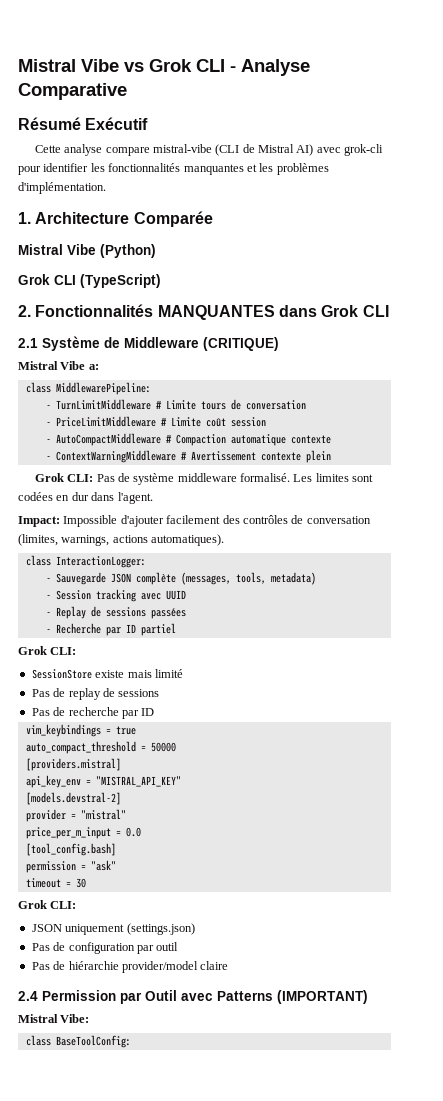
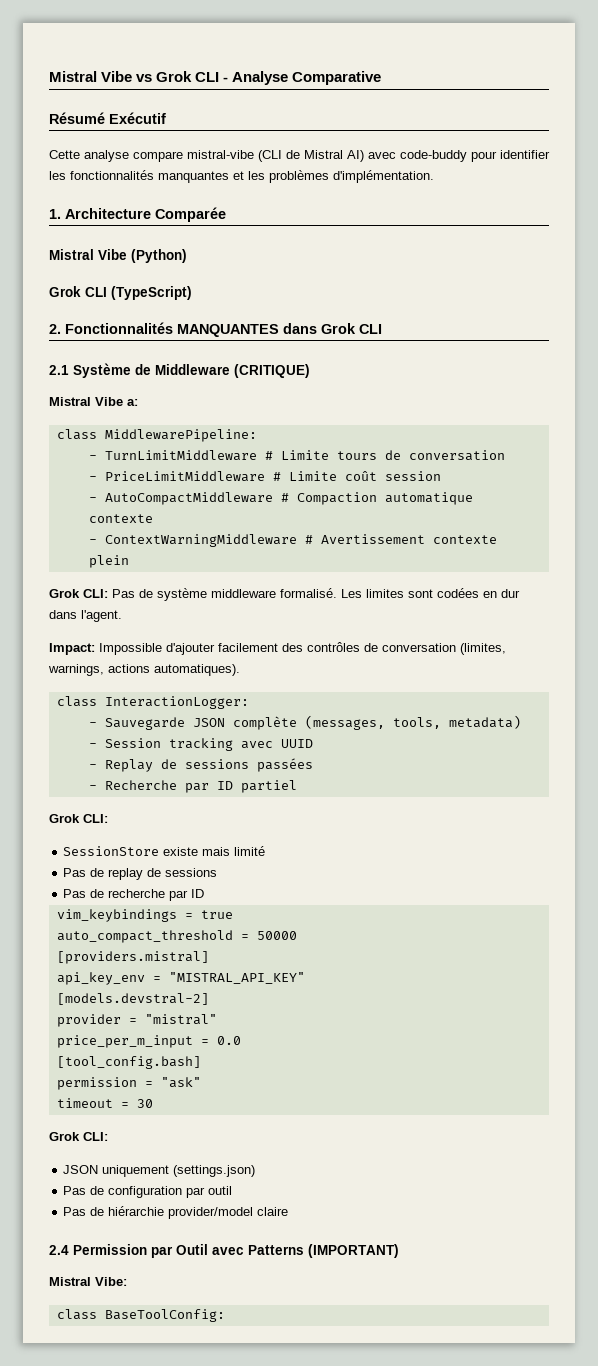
[344,144,384,156] grok-cli -> [400,150,467,162] code-buddy

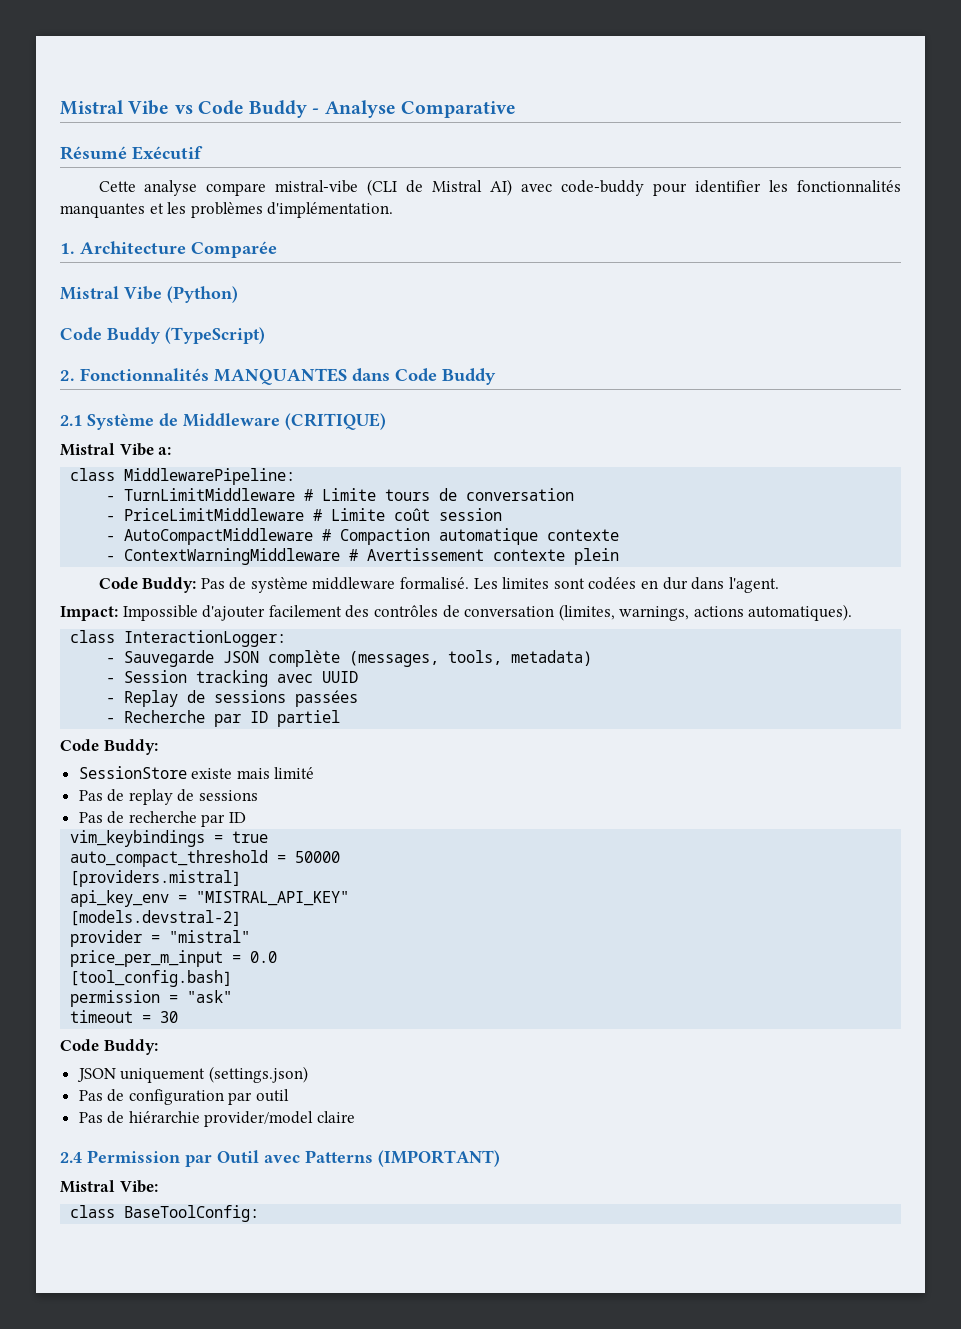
[156,71,220,82] Grok CLI -> [197,100,308,118] Code Buddy
[49,286,107,297] Grok CLI -> [60,327,160,344] Code Buddy
[321,323,382,334] Grok CLI -> [395,368,496,385] Code Buddy
[49,589,108,598] Grok CLI: -> [98,577,197,593] Code Buddy:
[49,814,108,823] Grok CLI: -> [60,739,158,755] Code Buddy:
[49,1132,108,1141] Grok CLI: -> [60,1039,158,1055] Code Buddy:

